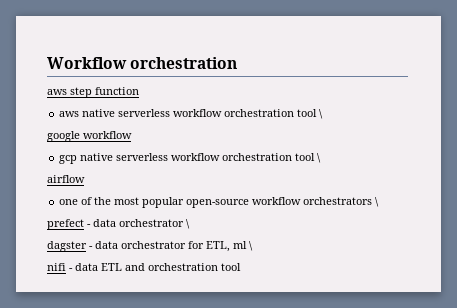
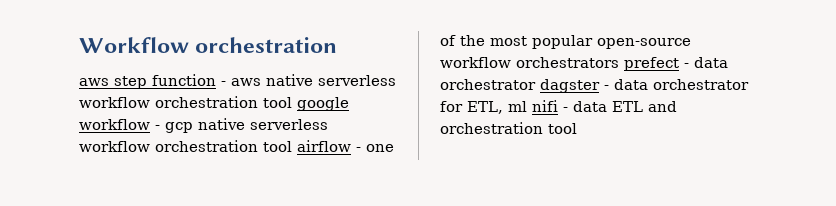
(139, 91) // -> [221,81,226,86] -
[319,109,324,119] \ // -> (292, 102) none
(132, 135) // -> [155,125,160,130] -
[317,153,322,163] \ // -> (292, 146) none
(85, 179) // -> [356,147,361,152] -
[375,197,380,207] \ // -> (619, 62) none
[186,219,190,229] \ // -> (536, 84) none
[249,241,253,251] \ // -> (527, 106) none

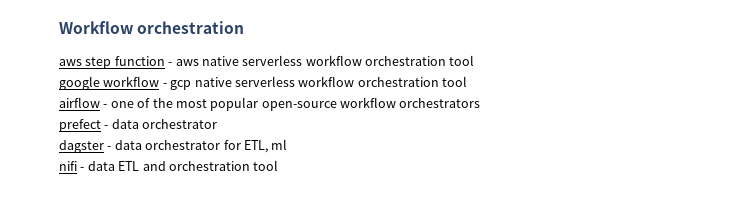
(292, 102) none -> (475, 60) //
(292, 146) none -> (467, 81) //
(619, 62) none -> (481, 103) //
(536, 84) none -> (218, 124) //
(527, 106) none -> (288, 144) //

